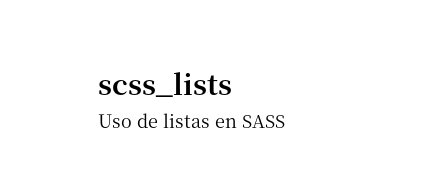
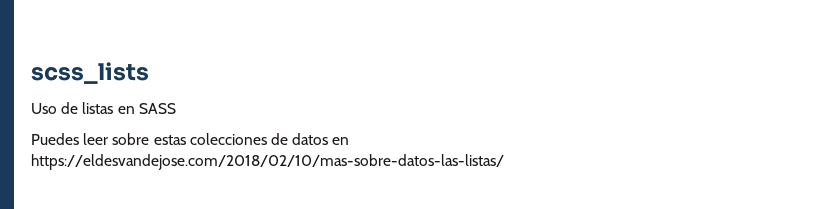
(285, 121) none -> [31,133,350,145] [31,154,504,170] // Puedes leer sobre estas colecciones de datos en https://eldesvandejose.com/2018/02/10/mas-sobre-datos-las-listas/

